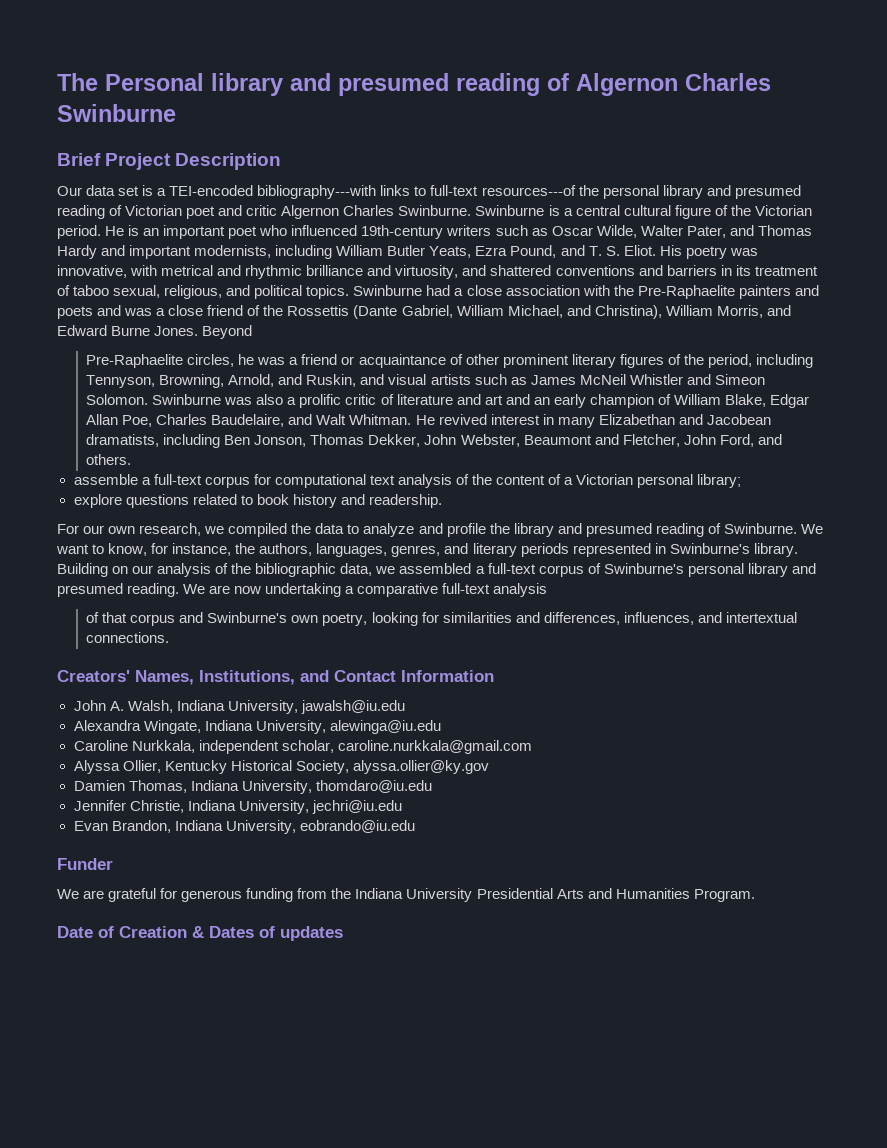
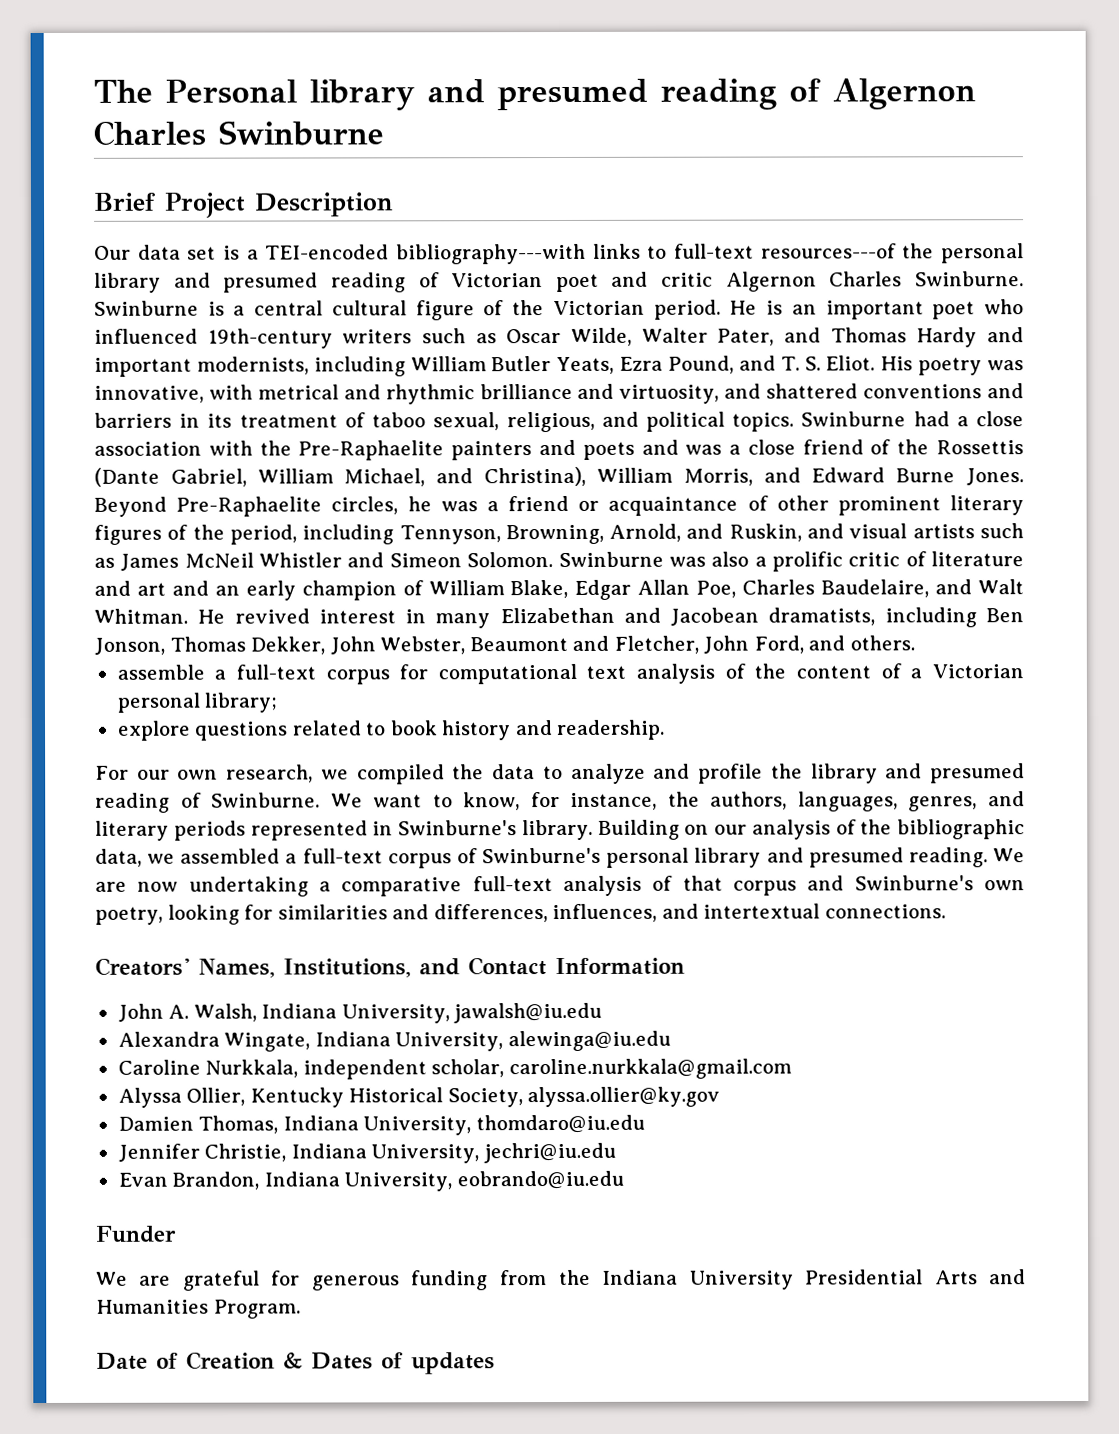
(253, 332) // -> (167, 506) none
(548, 590) // -> (642, 885) none

